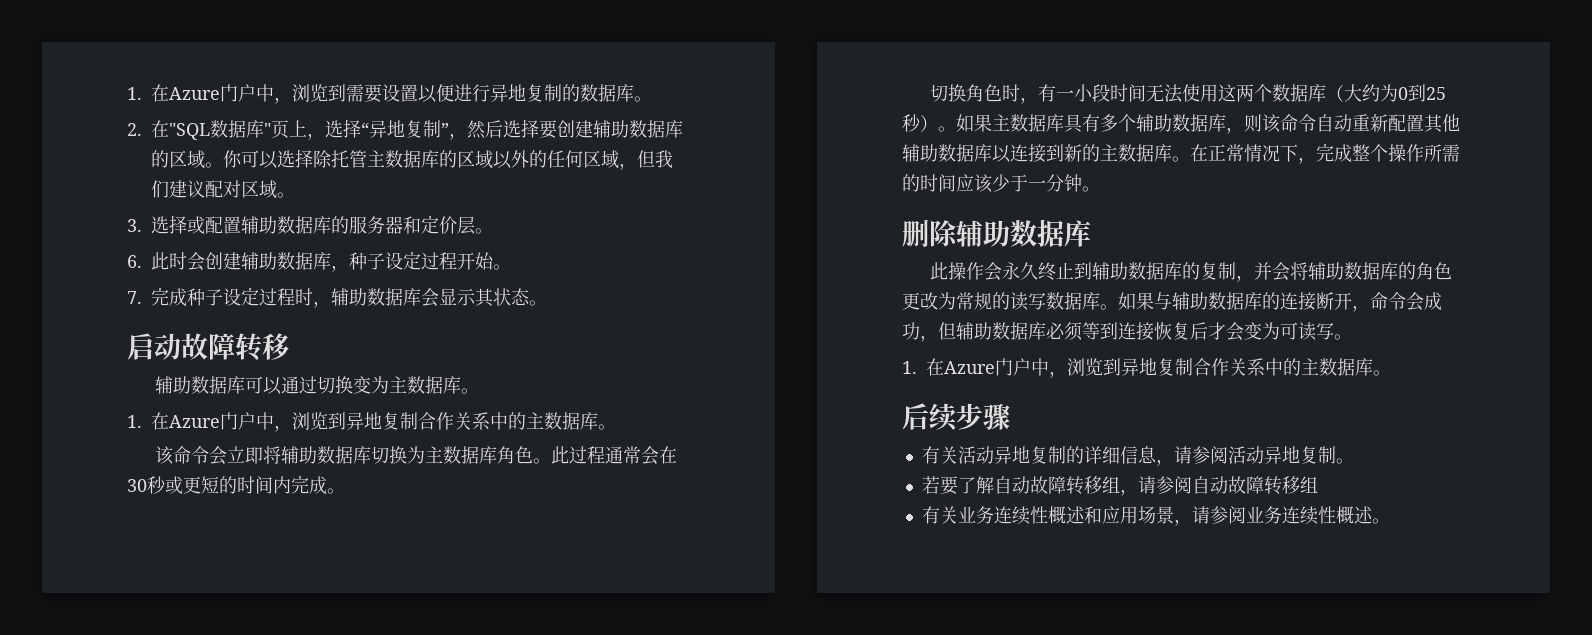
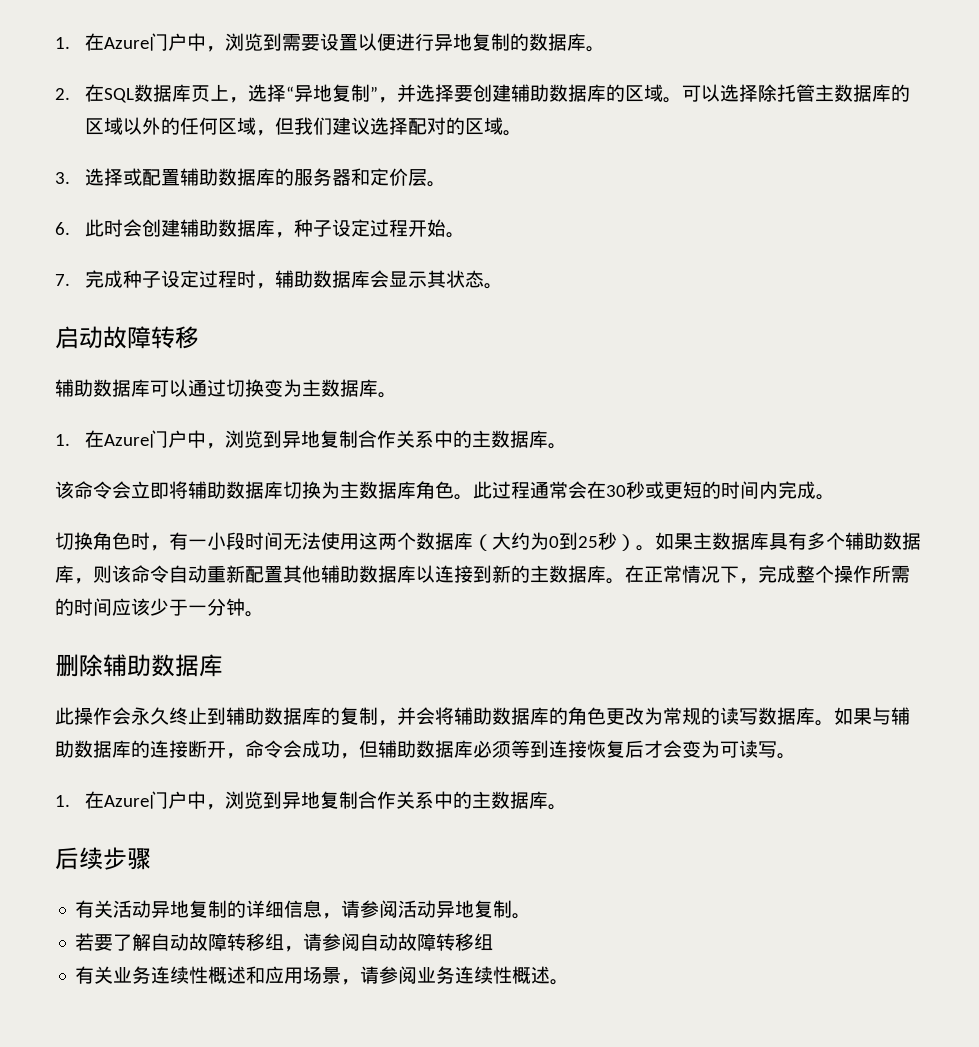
[169,120,271,140] "SQL数据库" -> [104,84,192,103] SQL数据库
[467,120,503,139] 然后 -> [397,84,417,102] 并
[223,150,242,168] 你 -> (683, 100) none
[205,180,241,198] 配对 -> [370,117,466,135] 选择配对的

